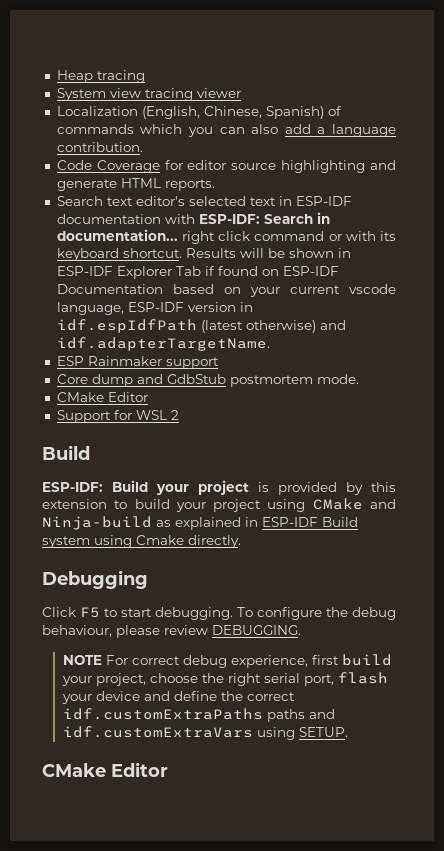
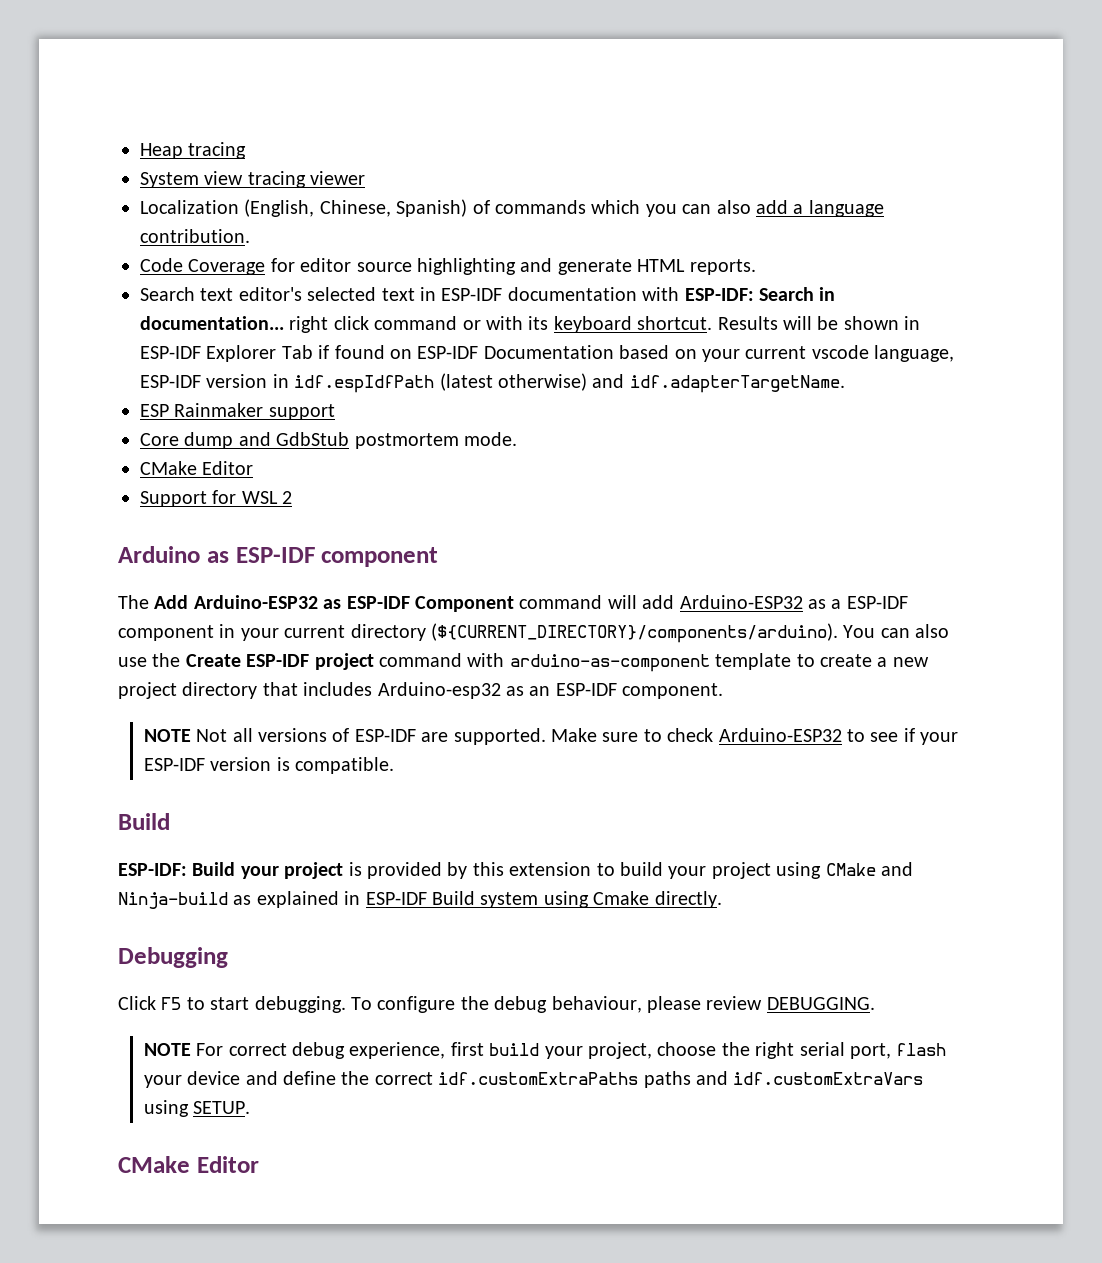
(179, 415) none -> [118,546,439,567] [118,595,908,612] [118,623,950,643] [118,653,929,672] [118,682,724,699] [143,728,959,745] [143,757,394,774] // Arduino as ESP-IDF component // The Add Arduino-ESP32 as ESP-IDF Component command will add Arduino-ESP32 as a ESP-IDF component in your current directory (${CURRENT_DIRECTORY}/components/arduino). You can also use the Create ESP-IDF project command with arduino-as-component template to create a new project directory that includes Arduino-esp32 as an ESP-IDF component. // NOTE Not all versions of ESP-IDF are supported. Make sure to check Arduino-ESP32 to see if your ESP-IDF version is compatible.

